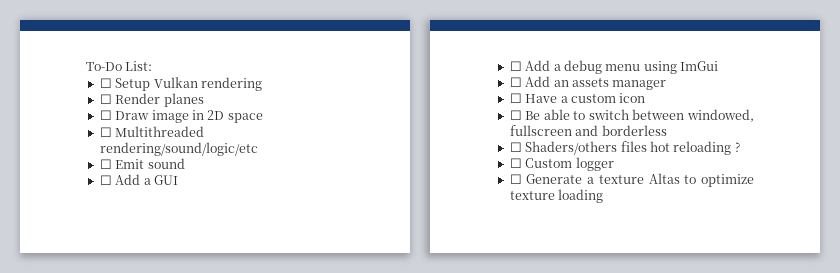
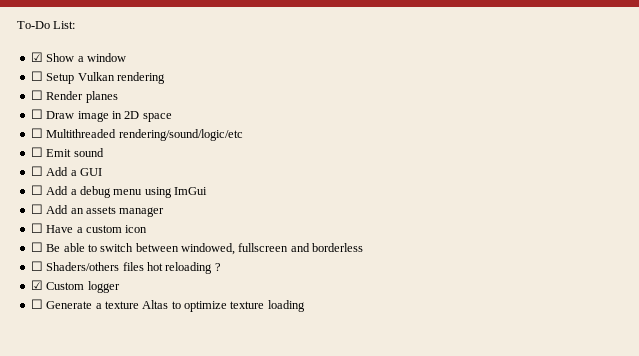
(153, 66) none -> [30,52,126,62] // ☑ Show a window
[509,158,522,168] ☐ -> [30,280,43,290] ☑

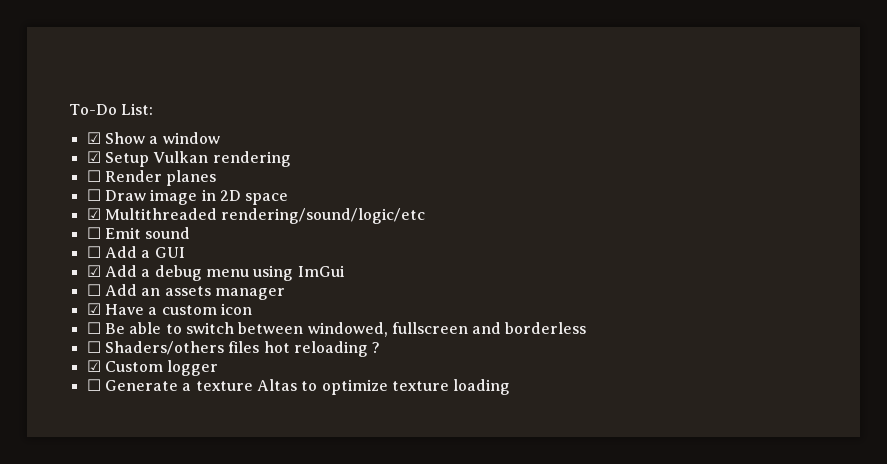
[30,71,43,81] ☐ -> [86,151,101,163] ☑
[30,128,43,138] ☐ -> [86,208,101,220] ☑
[30,185,43,195] ☐ -> [86,265,101,277] ☑
[30,223,43,233] ☐ -> [86,303,101,315] ☑

